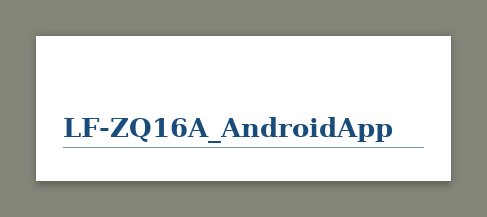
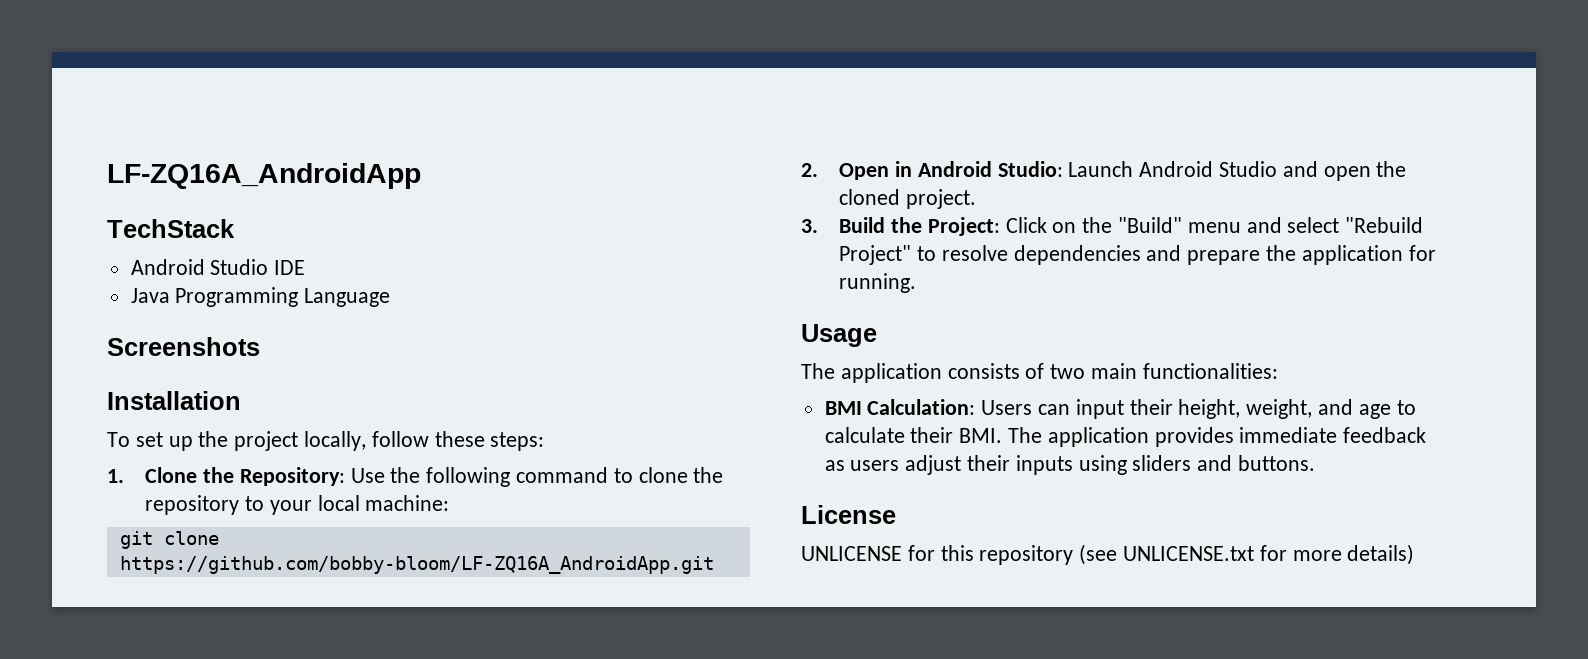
(393, 130) none -> [107,219,235,238] [130,259,306,275] [130,287,391,307] [107,337,260,356] [107,391,241,410] [107,431,545,451] [107,467,724,487] [145,495,450,515] [119,531,219,549] [119,556,714,574] [801,161,1407,181] [839,189,976,209] [801,217,1424,236] [839,245,1436,265] [839,273,917,293] [801,324,877,347] [801,363,1278,383] [824,399,1416,419] [824,427,1427,447] [824,455,1316,475] [801,505,896,524] [801,544,1415,565] // TechStack // Android Studio IDE // Java Programming Language // Screenshots // Installation // To set up the project locally, follow these steps: // 1. Clone the Repository: Use the following command to clone the repository to your local machine: // git clone https://github.com/bobby-bloom/LF-ZQ16A_AndroidApp.git // 2. Open in Android Studio: Launch Android Studio and open the cloned project. // 3. Build the Project: Click on the "Build" menu and select "Rebuild Project" to resolve dependencies and prepare the application for running. // Usage // The application consists of two main functionalities: // BMI Calculation: Users can input their height, weight, and age to calculate their BMI. The application provides immediate feedback as users adjust their inputs using sliders and buttons. // License // UNLICENSE for this repository (see UNLICENSE.txt for more details)

